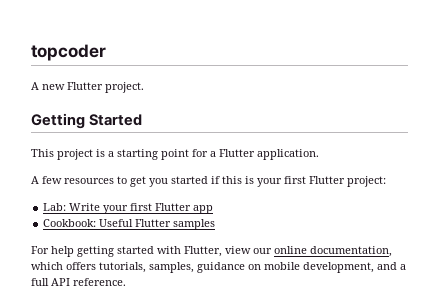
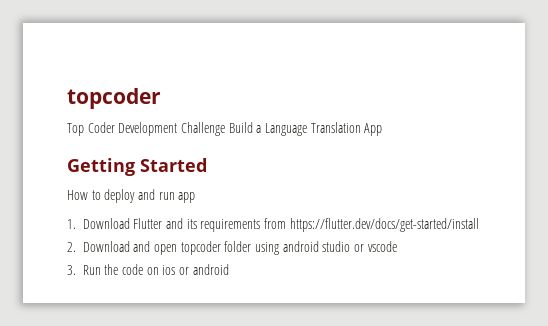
[31,82,144,93] [31,113,143,129] [31,149,319,160] [31,176,386,187] [43,203,214,214] [43,219,216,230] [31,246,392,257] [31,262,406,273] [31,278,126,286] A new Flutter project. // Getting Started // This project is a starting point for a Flutter application. // A few resources to get you started if this is your first Flutter project: // Lab: Write your first Flutter app // Cookbook: Useful Flutter samples // For help getting started with Flutter, view our online documentation, which offers tutorials, samples, guidance on mobile development, and a full API reference. -> [67,122,383,136] [67,158,207,176] [67,189,196,203] [67,218,479,232] [67,241,397,255] [67,264,229,275] Top Coder Development Challenge Build a Language Translation App // Getting Started // How to deploy and run app // 1. Download Flutter and its requirements from https://flutter.dev/docs/get-started/install // 2. Download and open topcoder folder using android studio or vscode // 3. Run the code on ios or android

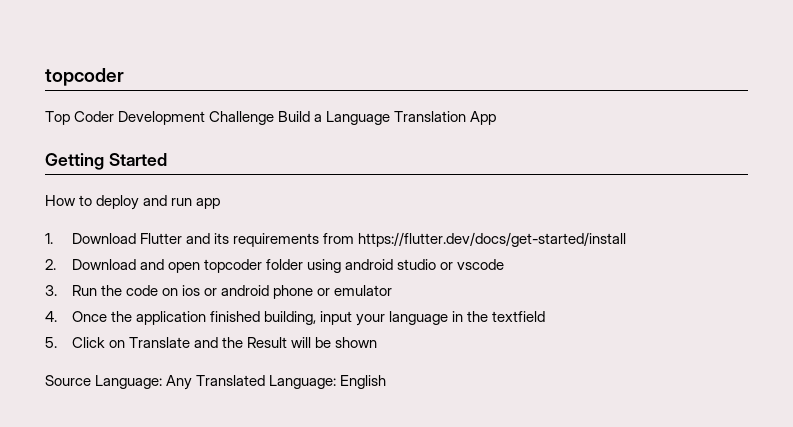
(229, 269) none -> [273,285,393,299] [45,311,546,326] [45,337,378,348] [45,375,387,390] phone or emulator // 4. Once the application finished building, input your language in the textfield // 5. Click on Translate and the Result will be shown // Source Language: Any Translated Language: English

